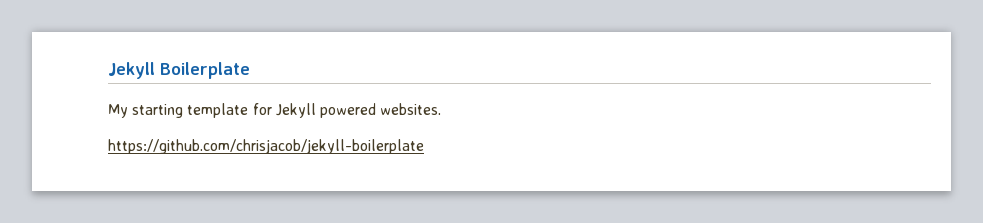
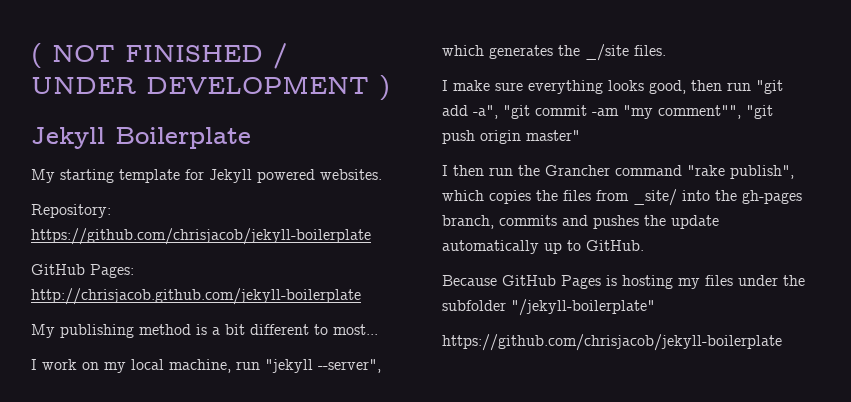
(108, 70) none -> [31,43,287,69] [31,75,390,101] ( NOT FINISHED / UNDER DEVELOPMENT ) //
[108,139,424,154] https://github.com/chrisjacob/jekyll-boilerplate -> [31,204,111,218] [31,228,371,245] [31,264,134,278] [31,288,361,305] [31,324,378,338] [31,359,381,373] [442,44,666,61] [442,80,783,94] [442,105,773,119] [442,130,580,144] [442,165,794,179] [442,189,802,206] [442,215,719,229] [442,240,644,254] [442,275,805,289] [442,299,655,316] [442,334,782,351] Repository: https://github.com/chrisjacob/jekyll-boilerplate // GitHub Pages: http://chrisjacob.github.com/jekyll-boilerplate // My publishing method is a bit different to most... // I work on my local machine, run "jekyll --server", which generates the _/site files. // I make sure everything looks good, then run "git add -a", "git commit -am "my comment"", "git push origin master" // I then run the Grancher command "rake publish", which copies the files from _site/ into the gh-pages branch, commits and pushes the update automatically up to GitHub. // Because GitHub Pages is hosting my files under the subfolder "/jekyll-boilerplate" // https://github.com/chrisjacob/jekyll-boilerplate

